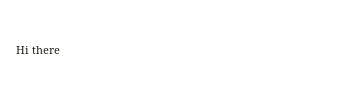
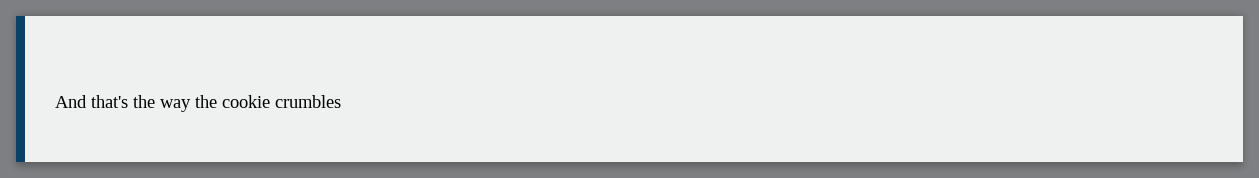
[16,46,60,54] Hi there -> [55,95,341,112] And that's the way the cookie crumbles

